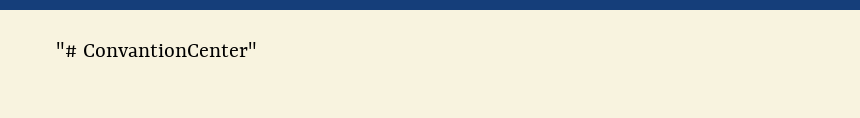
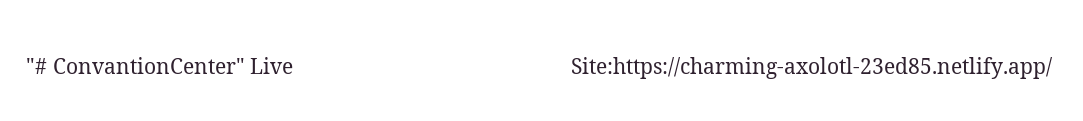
(258, 49) none -> [250,57,1053,79] Live Site:https://charming-axolotl-23ed85.netlify.app/

